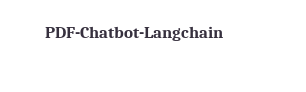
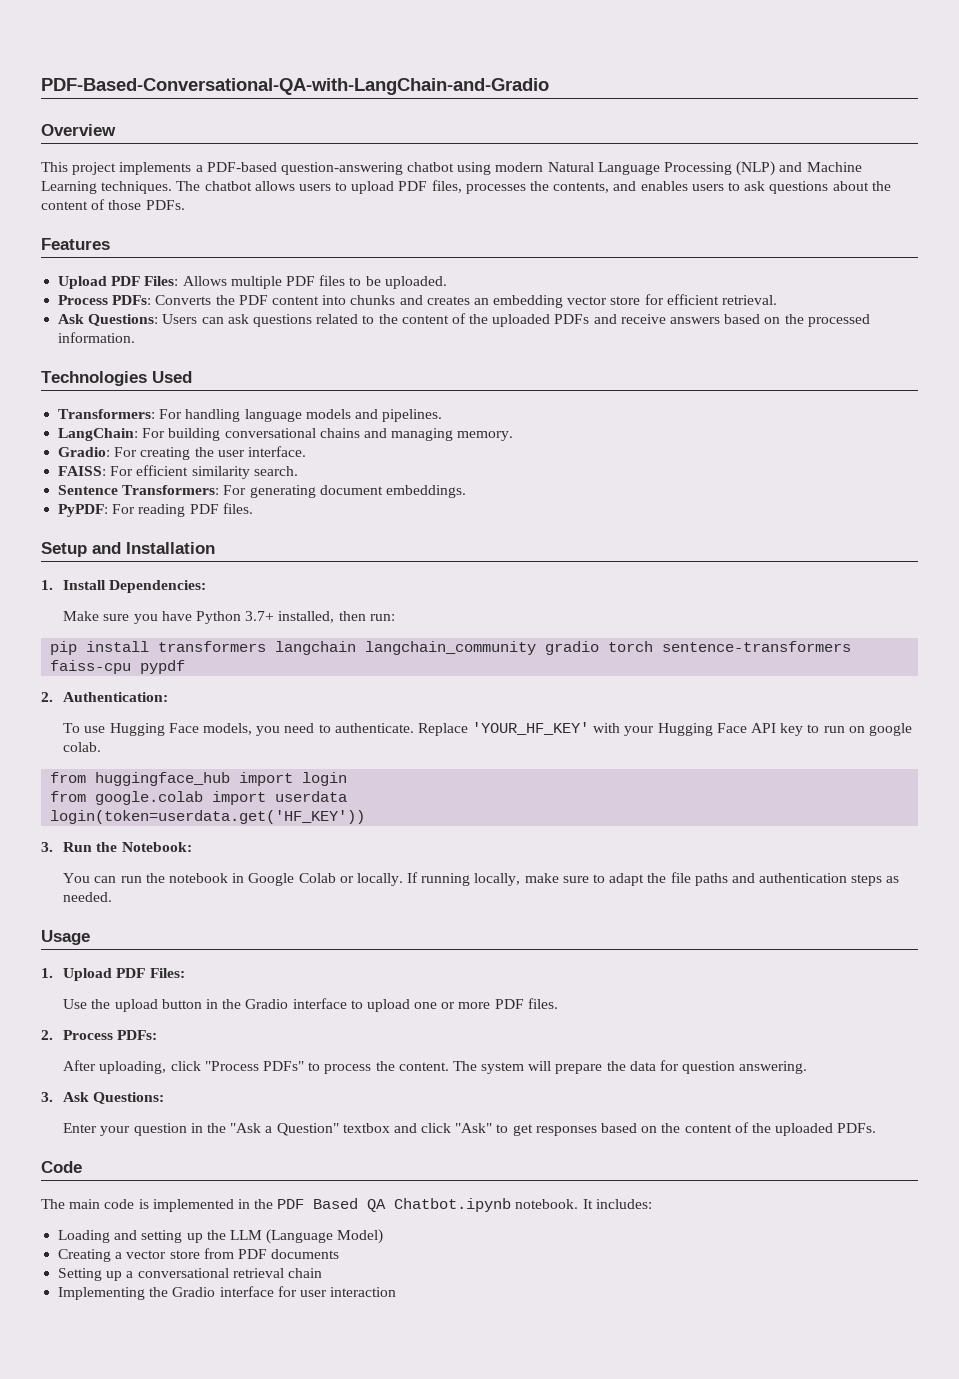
[45,26,223,41] PDF-Chatbot-Langchain -> [41,78,549,95] [41,124,116,136] [41,161,862,176] [41,180,891,194] [41,199,185,210] [41,238,110,250] [58,275,447,289] [58,294,778,308] [58,313,870,327] [58,332,136,343] [41,371,192,386] [58,409,443,422] [58,428,514,441] [58,446,306,460] [58,465,298,479] [58,485,466,498] [58,503,253,517] [41,542,215,557] [41,580,207,593] [63,611,395,624] [50,641,852,655] [50,660,186,674] [41,692,169,702] [63,722,912,736] [63,742,102,752] [50,772,348,786] [50,791,348,805] [50,810,366,824] [41,842,192,852] [63,872,900,886] [63,892,113,902] [41,930,90,945] [41,968,185,981] [63,998,558,1012] [41,1030,158,1040] [63,1060,808,1074] [41,1092,165,1104] [63,1122,877,1136] [41,1161,82,1173] [41,1198,652,1212] [58,1229,384,1244] [58,1248,340,1262] [58,1268,322,1281] [58,1286,397,1300] PDF-Based-Conversational-QA-with-LangChain-and-Gradio // Overview // This project implements a PDF-based question-answering chatbot using modern Natural Language Processing (NLP) and Machine Learning techniques. The chatbot allows users to upload PDF files, processes the contents, and enables users to ask questions about the content of those PDFs. // Features // Upload PDF Files: Allows multiple PDF files to be uploaded. // Process PDFs: Converts the PDF content into chunks and creates an embedding vector store for efficient retrieval. // Ask Questions: Users can ask questions related to the content of the uploaded PDFs and receive answers based on the processed information. // Technologies Used // Transformers: For handling language models and pipelines. // LangChain: For building conversational chains and managing memory. // Gradio: For creating the user interface. // FAISS: For efficient similarity search. // Sentence Transformers: For generating document embeddings. // PyPDF: For reading PDF files. // Setup and Installation // 1. Install Dependencies: // Make sure you have Python 3.7+ installed, then run: // pip install transformers langchain langchain_community gradio torch sentence-transformers faiss-cpu pypdf // 2. Authentication: // To use Hugging Face models, you need to authenticate. Replace 'YOUR_HF_KEY' with your Hugging Face API key to run on google colab. // from huggingface_hub import login // from google.colab import userdata // login(token=userdata.get('HF_KEY')) // 3. Run the Notebook: // You can run the notebook in Google Colab or locally. If running locally, make sure to adapt the file paths and authentication steps as needed. // Usage // 1. Upload PDF Files: // Use the upload button in the Gradio interface to upload one or more PDF files. // 2. Process PDFs: // After uploading, click "Process PDFs" to process the content. The system will prepare the data for question answering. // 3. Ask Questions: // Enter your question in the "Ask a Question" textbox and click "Ask" to get responses based on the content of the uploaded PDFs. // Code // The main code is implemented in the PDF Based QA Chatbot.ipynb notebook. It includes: // Loading and setting up the LLM (Language Model) // Creating a vector store from PDF documents // Setting up a conversational retrieval chain // Implementing the Gradio interface for user interaction

